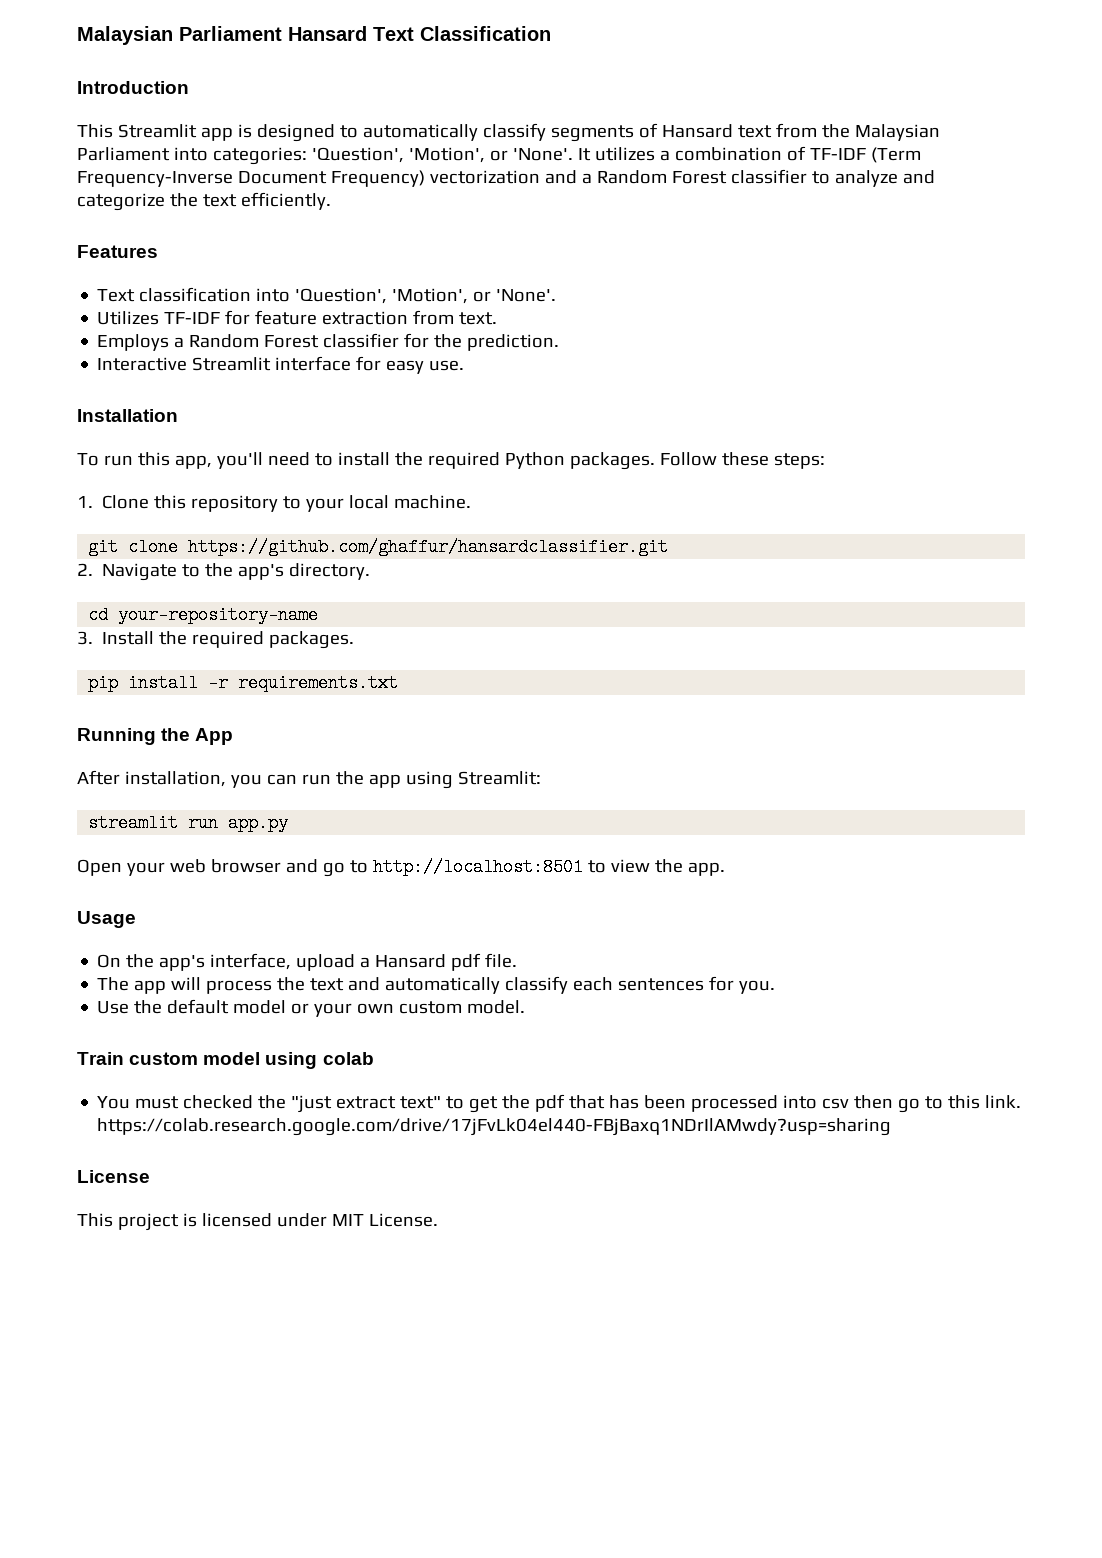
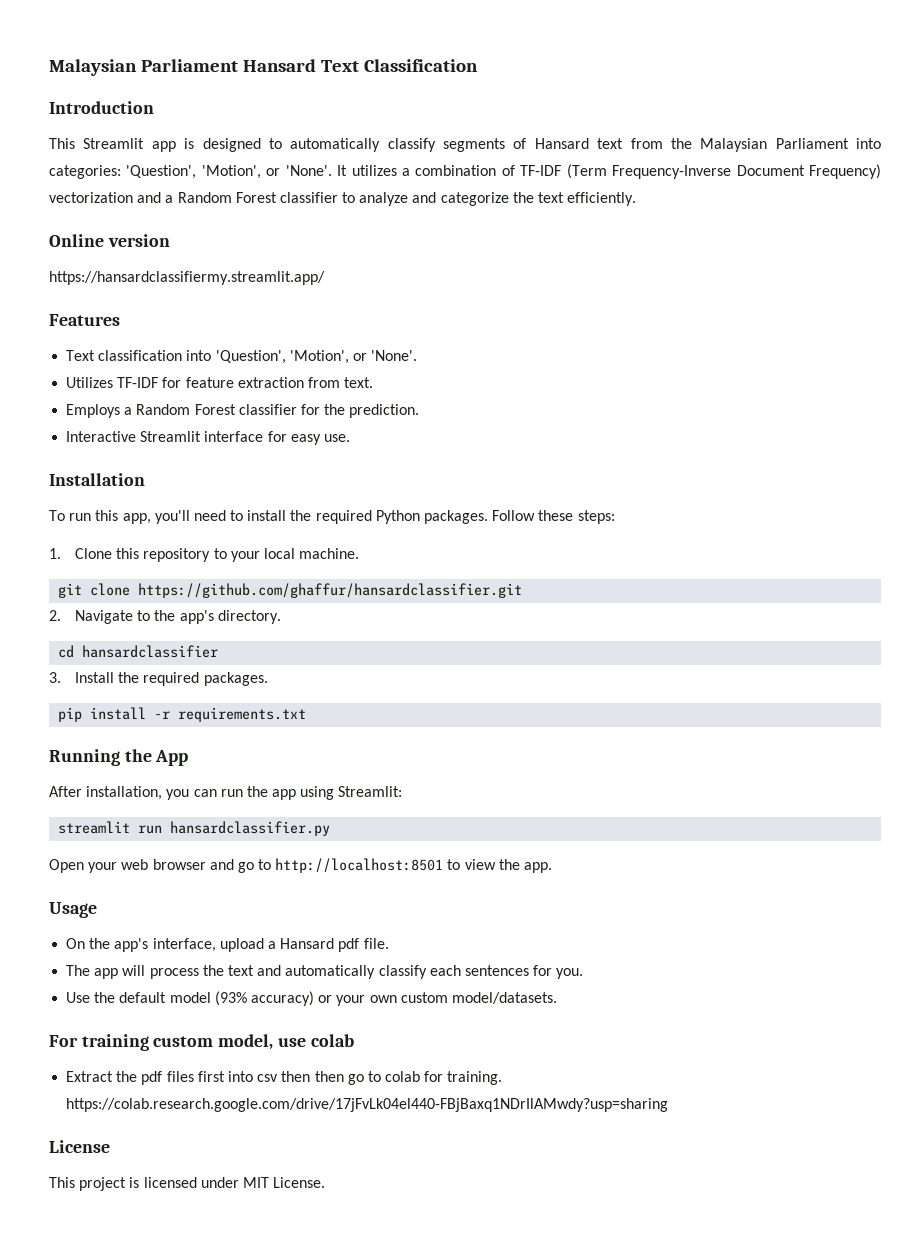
(331, 201) none -> [49,234,170,247] [49,271,325,285] // Online version // https://hansardclassifiermy.streamlit.app/
[118,606,319,624] your-repository-name -> [82,645,219,658] hansardclassifier
[228,814,289,832] app.py -> [170,821,331,836] hansardclassifier.py
(287, 1007) none -> [214,991,314,1006] (93% accuracy)
[467,1000,526,1014] [77,1052,374,1069] [97,1094,779,1113] model. // Train custom model using colab // You must checked the "just extract text" to get the pdf that has been processed -> [451,992,557,1004] [49,1034,354,1051] [66,1071,225,1085] model/datasets. // For training custom model, use colab // Extract the pdf files first
[898,1095,1022,1113] go to this link. -> [314,1071,503,1085] then go to colab for training.

